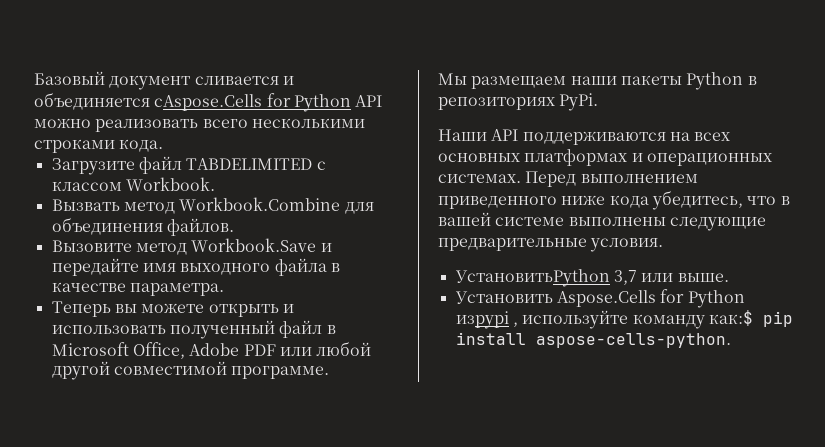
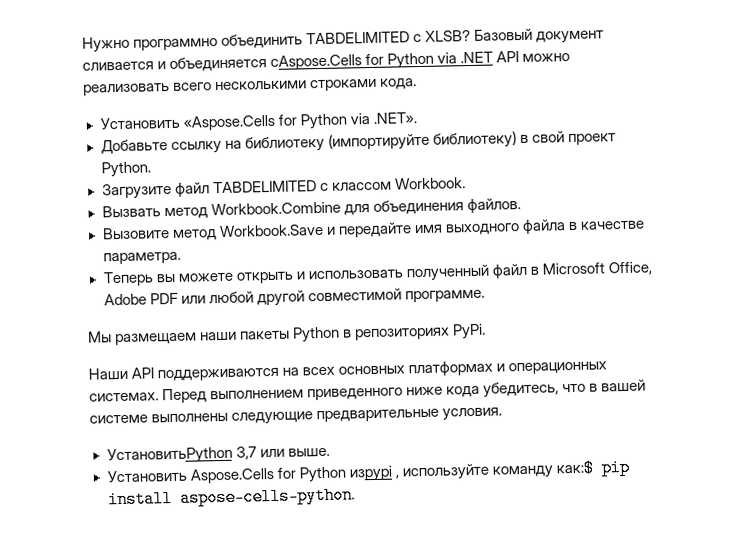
(34, 78) none -> [82,29,472,53] Нужно программно объединить TABDELIMITED с XLSB?
(351, 103) none -> [437,51,494,64] via .NET
(164, 145) none -> [99,112,417,131] [100,131,616,155] [100,161,151,178] // Установить «Aspose.Cells for Python via .NET». // Добавьте ссылку на библиотеку (импортируйте библиотеку) в свой проект Python.

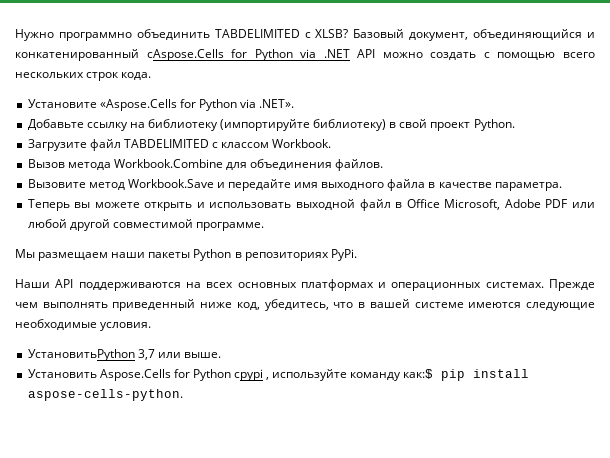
[536,30,605,44] [82,56,268,72] документ сливается и объединяется -> [409,29,595,41] [15,49,139,61] документ, объединяющийся и конкатенированный
[83,78,378,96] реализовать всего несколькими строками -> [430,52,596,60] [15,72,120,81] создать с помощью всего нескольких строк
[99,116,180,130] Установить -> [27,99,97,108] Установите
[101,205,208,220] Вызвать метод -> [27,159,111,170] Вызов метода
[405,264,490,282] полученный -> [296,199,356,210] выходной
[541,261,652,276] Microsoft Office, -> [406,199,501,210] Office Microsoft,
[162,385,481,404] Перед выполнением приведенного ниже кода -> [549,279,595,291] [15,299,260,311] Прежде чем выполнять приведенный ниже код,
[151,408,440,425] выполнены следующие предварительные -> [468,302,596,311] [15,319,97,330] имеются следующие необходимые
[348,465,393,482] изpypi -> [234,369,264,381] сpypi

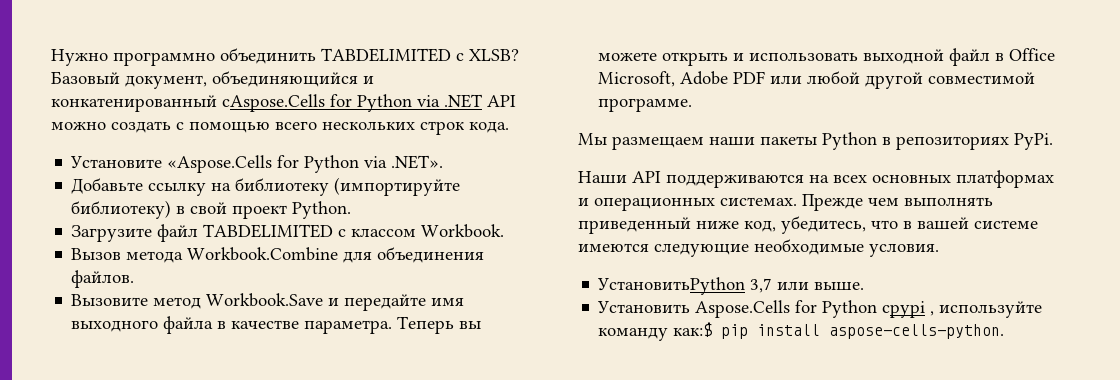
(562, 186) // -> (393, 327) none

